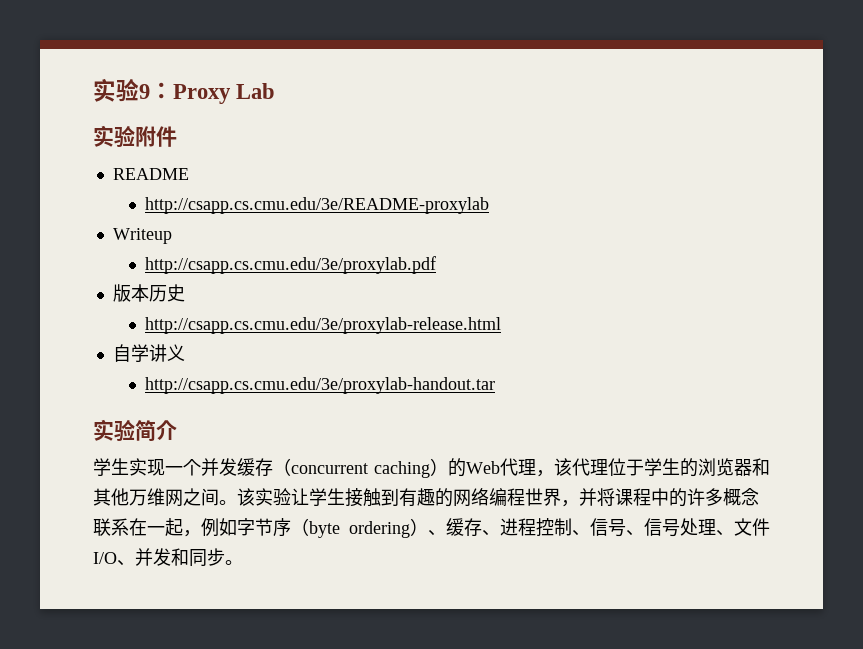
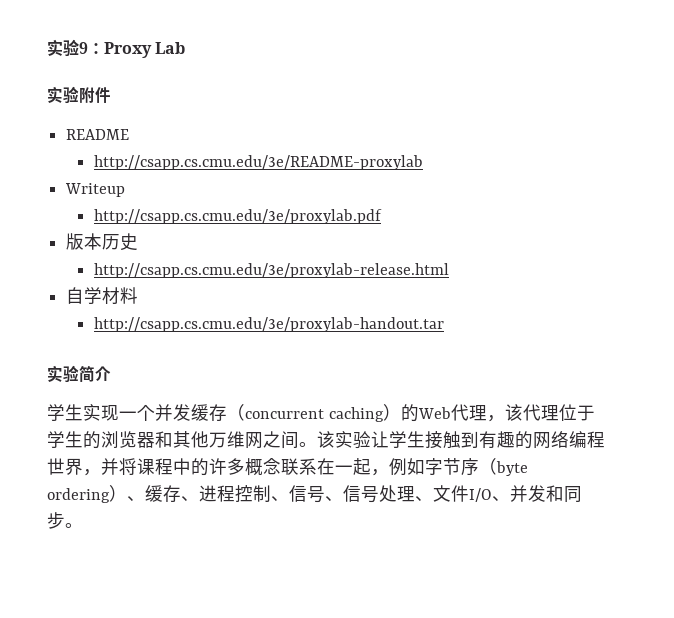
[148,344,185,362] 讲义 -> [102,287,139,304] 材料

